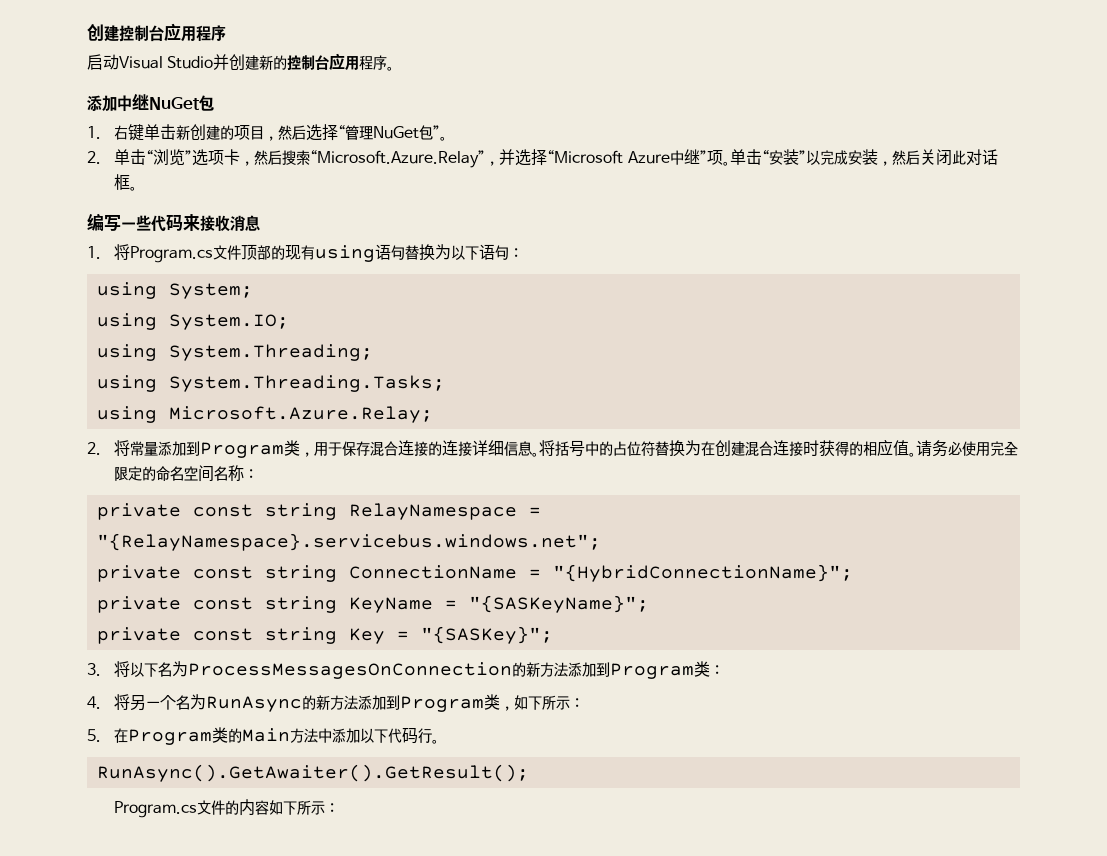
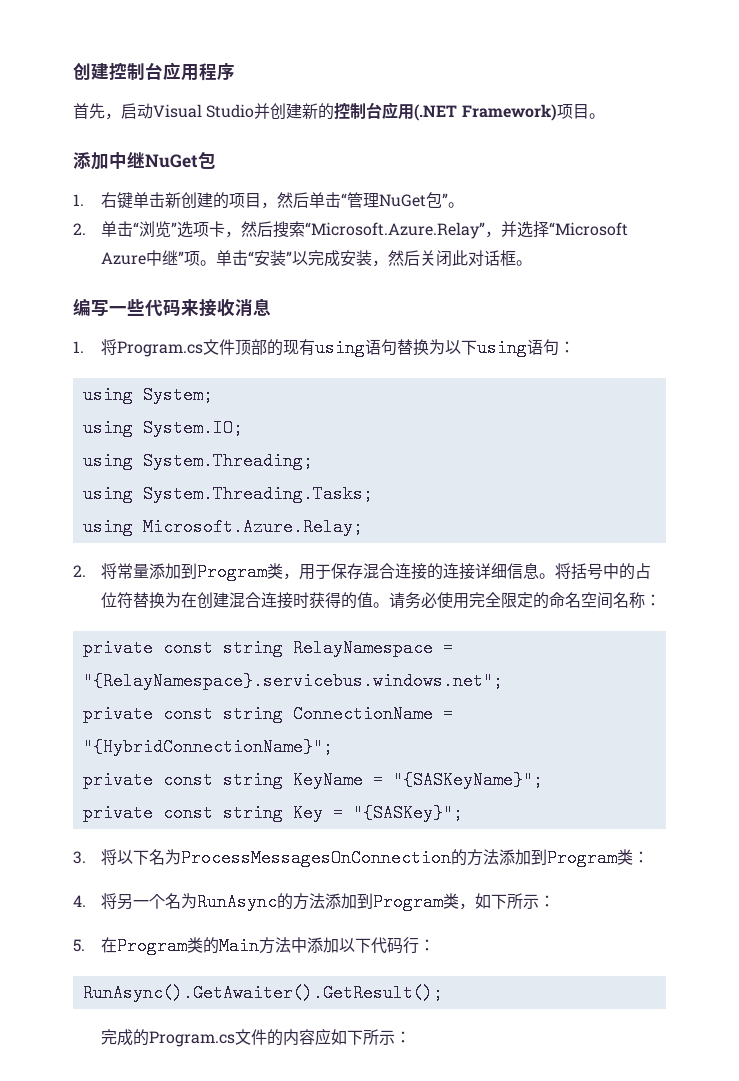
(226, 33) none -> [73,103,121,120] 首先，
[359,55,388,70] 程序 -> [414,104,589,121] (.NET Framework)项目
[306,124,339,141] 选择 -> [309,192,342,208] 单击
(480, 253) none -> [477,339,528,357] using
[863,439,894,456] 相应 -> (358, 600) none
[526,662,541,677] 新 -> (468, 857) none
[316,695,331,710] 新 -> (294, 901) none
[432,739,440,744] 。 -> [419,939,436,951] ：
(529, 773) none -> [101,1029,150,1046] 完成的
(270, 807) none -> [315,1028,332,1045] 应

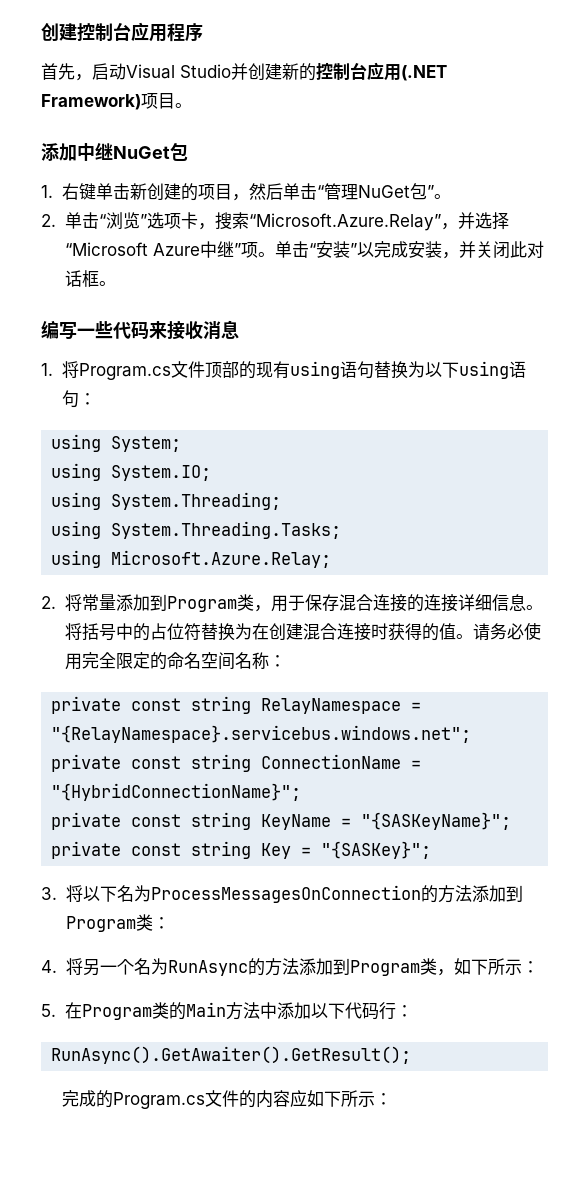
[241,221,274,237] 然后 -> (215, 226) none
[388,250,421,266] 然后 -> [458,241,476,258] 并

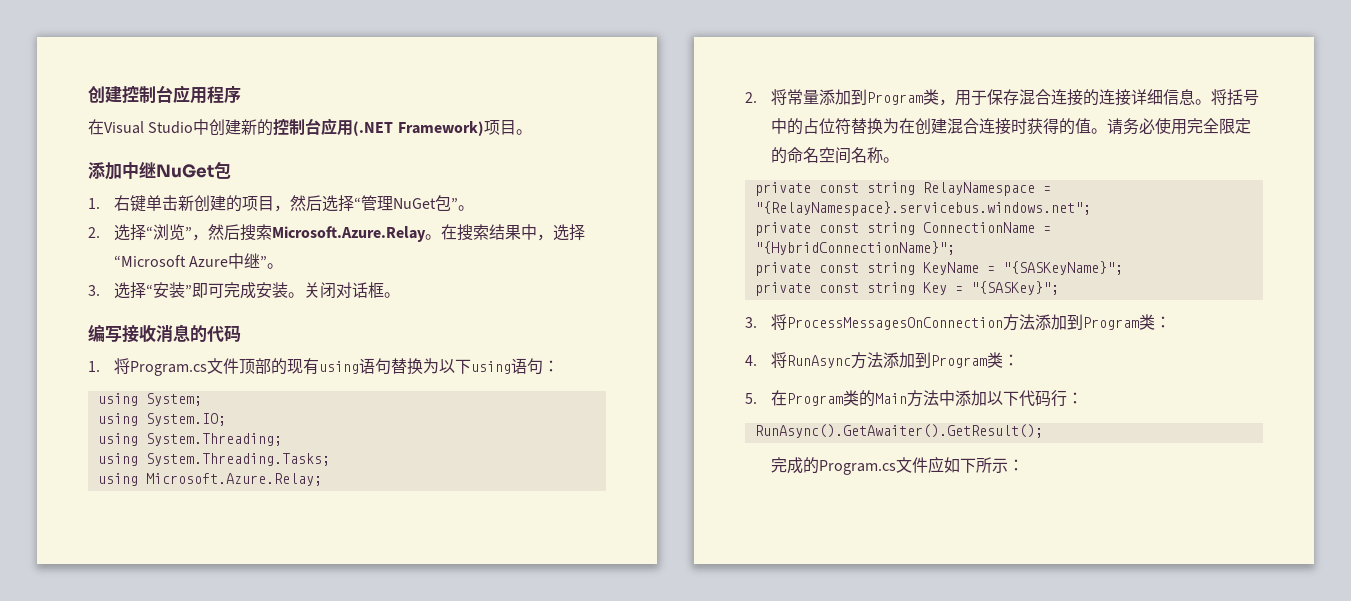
[41,63,126,81] 首先，启动 -> [88,119,104,135] 在
[231,63,248,80] 并 -> [193,119,210,135] 中
[283,183,318,200] 单击 -> [321,195,354,212] 选择
[64,212,99,229] 单击 -> [113,224,146,241] 选择
[146,212,475,231] 选项卡，搜索“Microsoft.Azure.Relay”，并 -> [191,224,553,242] ，然后搜索Microsoft.Azure.Relay。在搜索结果中，
[240,241,309,258] 项。单击 -> [267,263,284,269] [88,282,146,299] 。 // 3.选择
[356,242,374,257] 以 -> [191,283,224,298] 即可
[441,241,527,259] ，并关闭此 -> [287,282,336,299] 。关闭
[77,321,167,339] 一些代码来 -> (122, 334) none
(239, 329) none -> [190,325,241,342] 的代码
[268,655,286,667] ： -> [882,157,899,163] 。
[82,885,438,903] 以下名为ProcessMessagesOnConnection的 -> [786,317,1003,330] ProcessMessagesOnConnection
[82,958,522,976] 另一个名为RunAsync的方法添加到Program类，如下所示 -> [786,352,1003,369] RunAsync方法添加到Program类
[239,1090,291,1108] 的内容 -> (928, 465) none

